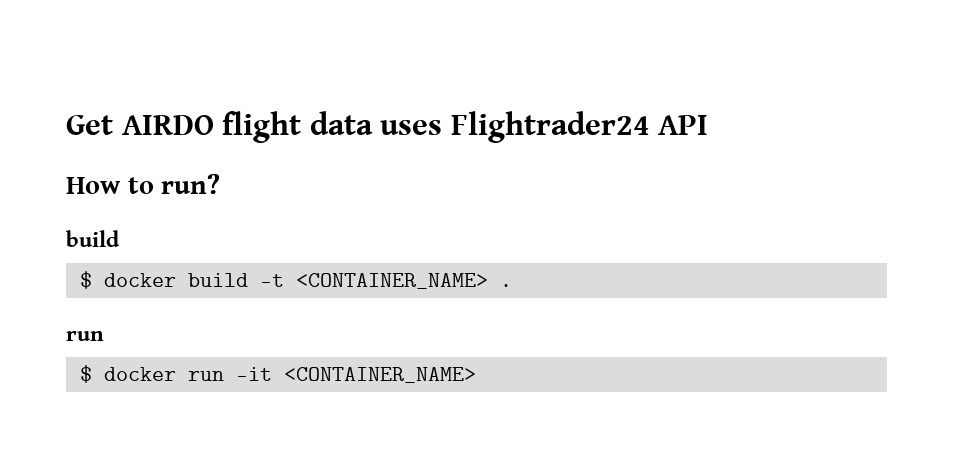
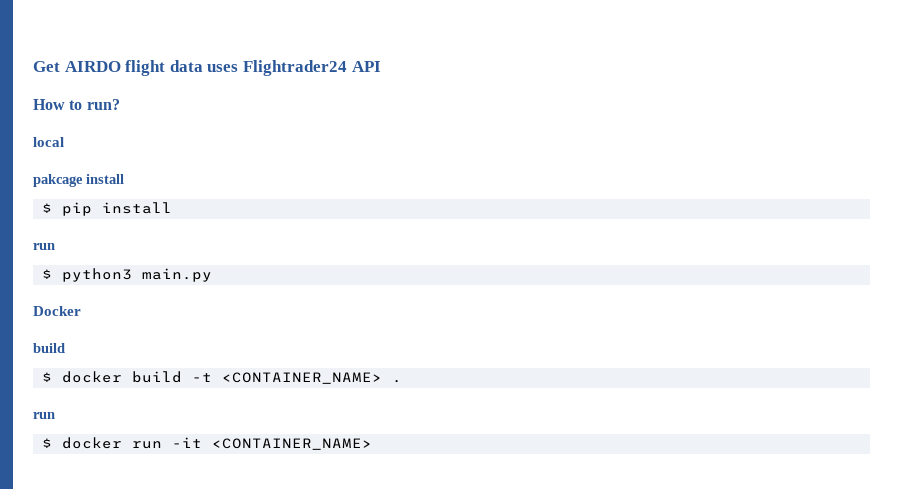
(221, 184) none -> [33,137,64,147] [33,174,124,187] [41,202,172,216] [33,243,55,250] [41,268,212,282] [33,306,81,316] // local // pakcage install // $ pip install // run // $ python3 main.py // Docker

